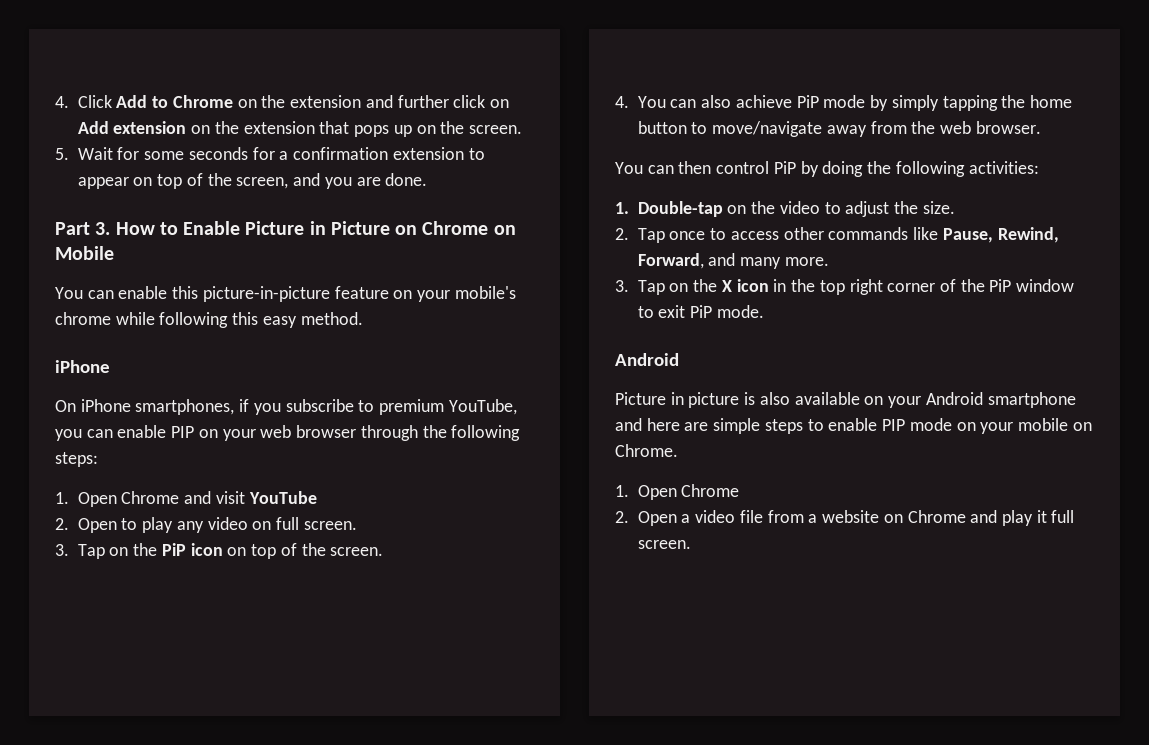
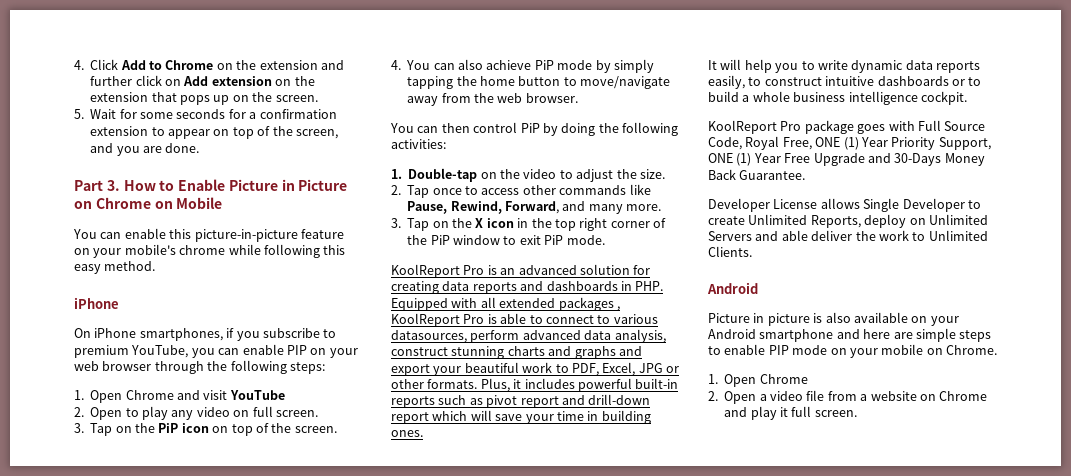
(764, 311) none -> [391,264,651,278] [391,281,664,294] [391,297,620,311] [391,313,658,327] [391,329,666,343] [391,346,642,359] [391,362,679,376] [391,378,679,392] [391,394,651,408] [391,410,651,424] [391,430,423,437] [708,59,980,73] [708,75,982,89] [708,91,967,105] [708,120,986,134] [708,136,991,150] [708,153,985,166] [708,169,806,180] [708,198,981,212] [708,214,988,228] [708,230,988,241] [708,246,752,257] // KoolReport Pro is an advanced solution for creating data reports and dashboards in PHP. Equipped with all extended packages , KoolReport Pro is able to connect to various datasources, perform advanced data analysis, construct stunning charts and graphs and export your beautiful work to PDF, Excel, JPG or other formats. Plus, it includes powerful built-in reports such as pivot report and drill-down report which will save your time in building ones. // It will help you to write dynamic data reports easily, to construct intuitive dashboards or to build a whole business intelligence cockpit. // KoolReport Pro package goes with Full Source Code, Royal Free, ONE (1) Year Priority Support, ONE (1) Year Free Upgrade and 30-Days Money Back Guarantee. // Developer License allows Single Developer to create Unlimited Reports, deploy on Unlimited Servers and able deliver the work to Unlimited Clients.

